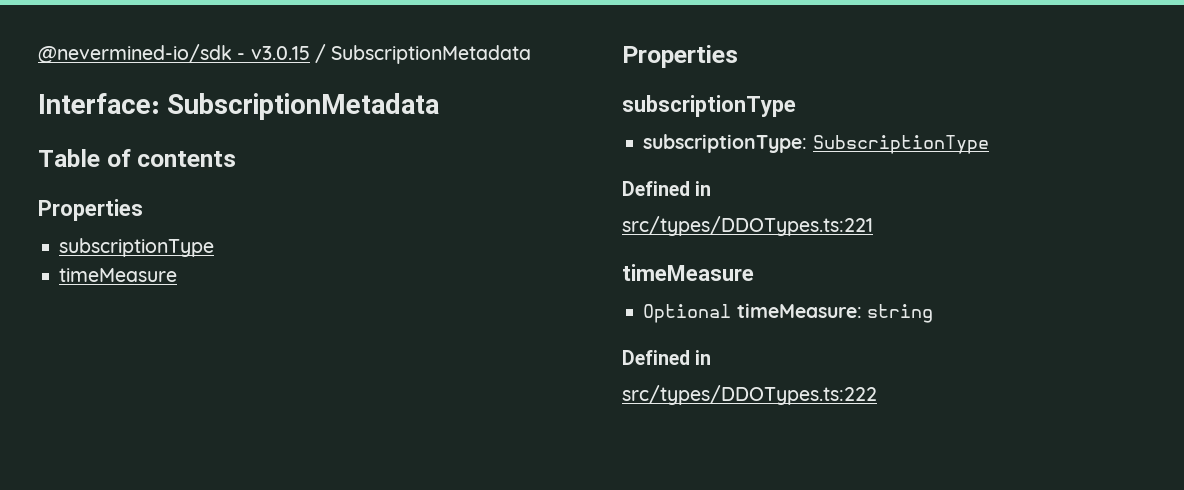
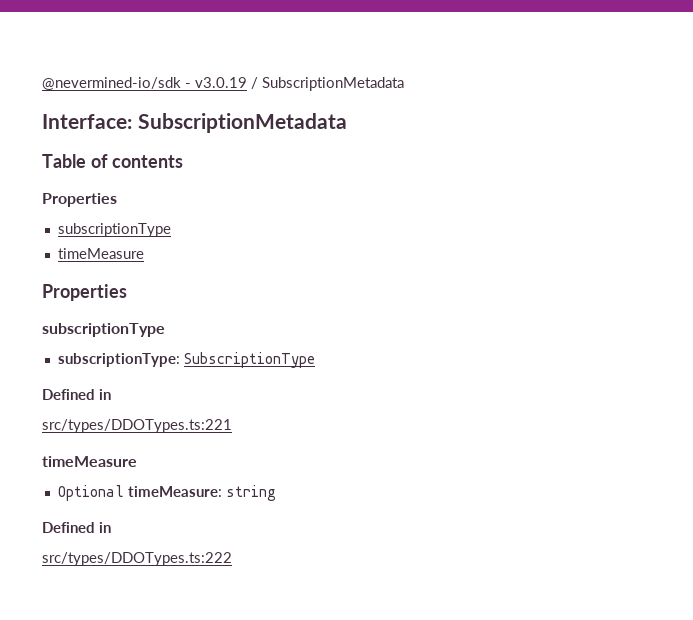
[250,46,310,60] v3.0.15 -> [195,77,247,88] v3.0.19

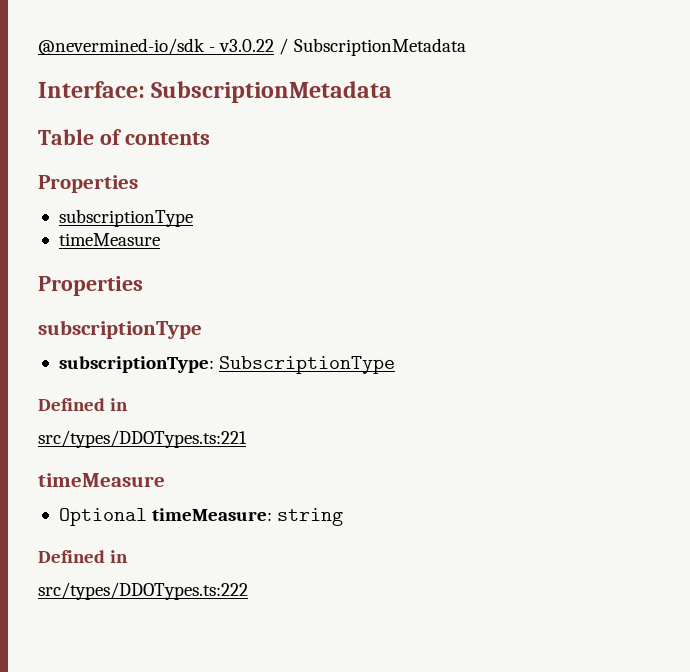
[195,77,247,88] v3.0.19 -> [219,39,275,52] v3.0.22

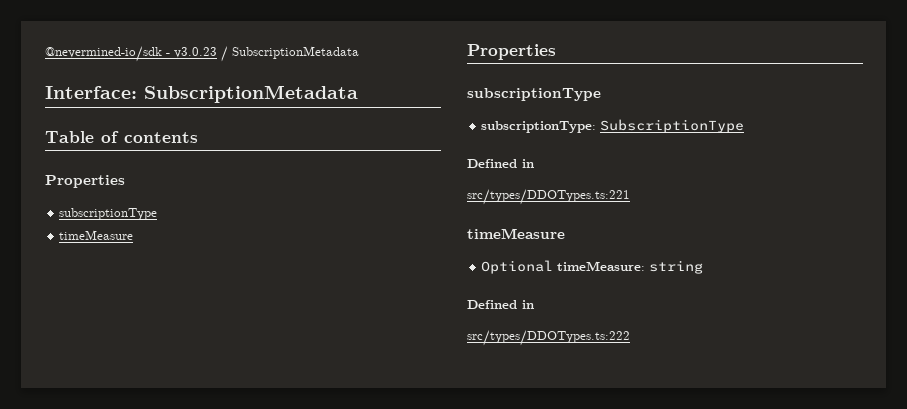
[219,39,275,52] v3.0.22 -> [174,47,217,58] v3.0.23

